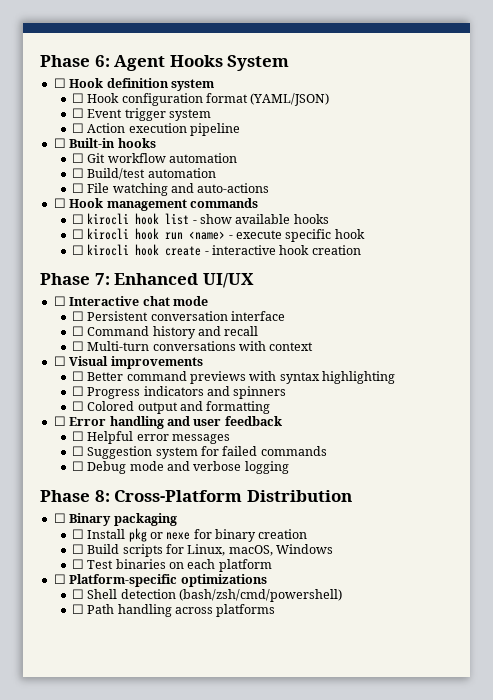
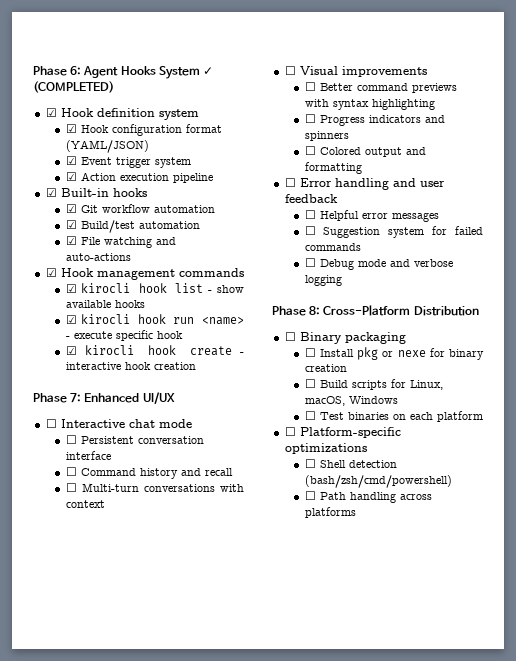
[53,78,66,88] // ☐ -> [203,67,214,75] [33,81,114,93] [45,108,57,117] ✓ (COMPLETED) // ☑
[71,93,84,103] ☐ -> [65,124,77,133] ☑
[71,108,84,118] ☐ -> [65,156,77,165] ☑
[71,123,84,133] ☐ -> [65,172,77,181] ☑
[53,138,66,148] ☐ -> [45,188,57,197] ☑
[71,153,84,163] ☐ -> [65,204,77,213] ☑
[71,168,84,178] ☐ -> [65,220,77,229] ☑
[71,183,84,193] ☐ -> [65,236,77,245] ☑
[53,198,66,208] ☐ -> [45,268,57,277] ☑
[71,214,84,224] ☐ -> [65,284,77,293] ☑
[71,229,84,239] ☐ -> [65,315,77,324] ☑
[71,245,84,255] ☐ -> [65,346,77,355] ☑

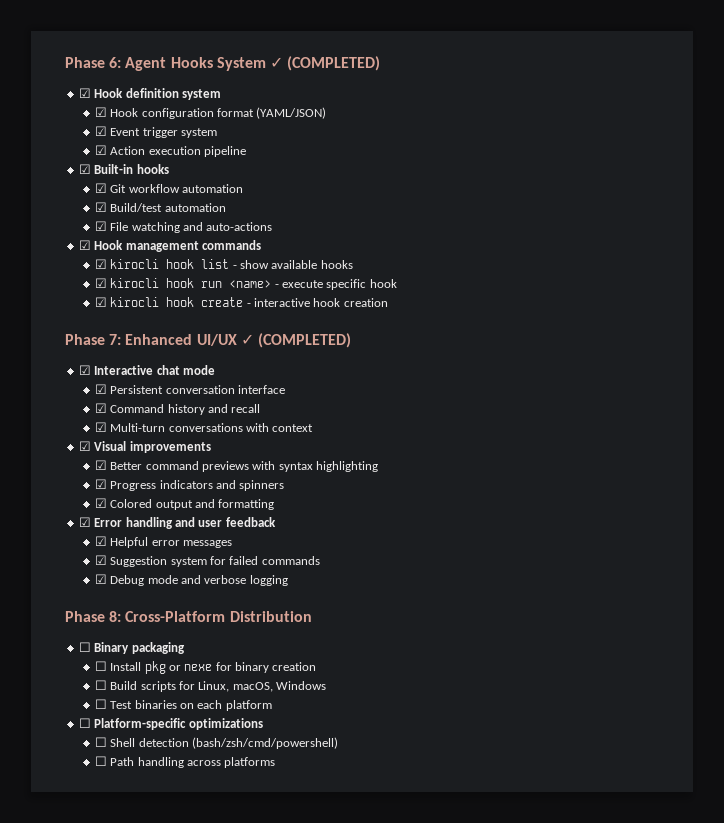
[45,419,57,428] // ☐ -> [240,333,351,348] [78,365,91,375] ✓ (COMPLETED) // ☑
[65,435,77,444] ☐ -> [94,384,107,394] ☑
[65,467,77,476] ☐ -> [94,403,107,413] ☑
[65,483,77,492] ☐ -> [94,422,107,432] ☑
[284,66,296,75] ☐ -> [78,441,91,451] ☑
[304,82,316,91] ☐ -> [94,460,107,470] ☑
[304,114,316,123] ☐ -> [94,479,107,489] ☑
[304,146,316,155] ☐ -> [94,498,107,508] ☑
[284,178,296,187] ☐ -> [78,517,91,527] ☑
[304,210,316,219] ☐ -> [94,536,107,546] ☑
[304,226,316,235] ☐ -> [94,555,107,565] ☑
[304,258,316,267] ☐ -> [94,574,107,584] ☑

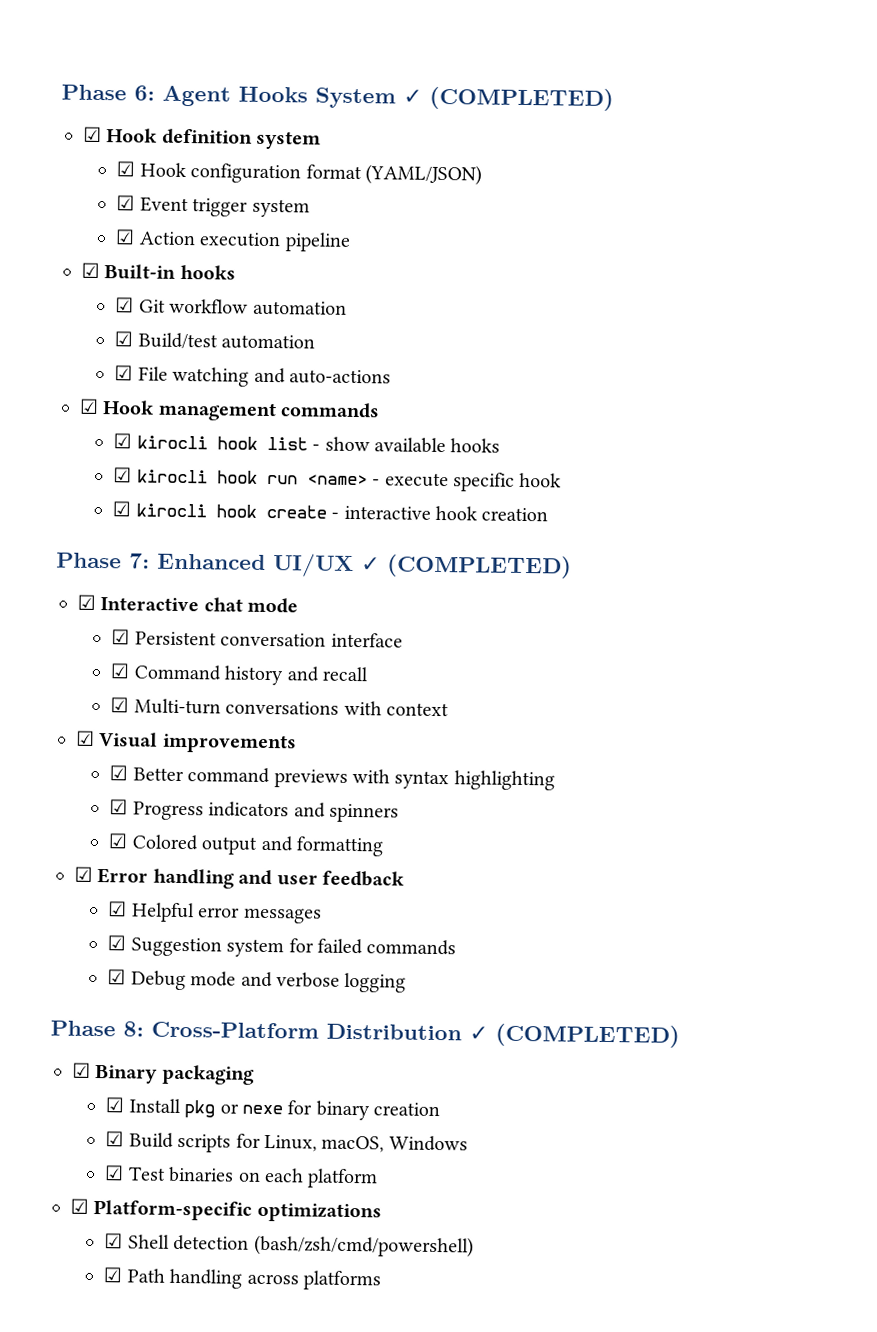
[78,642,91,652] // ☐ -> [469,1023,680,1048] [72,1062,91,1078] ✓ (COMPLETED) // ☑
[94,661,107,671] ☐ -> [105,1097,125,1113] ☑
[94,680,107,690] ☐ -> [105,1131,125,1147] ☑
[94,699,107,709] ☐ -> [104,1165,125,1181] ☑
[78,718,91,728] ☐ -> [70,1198,89,1214] ☑
[94,737,107,747] ☐ -> [104,1233,124,1249] ☑
[94,756,107,766] ☐ -> [103,1267,123,1283] ☑

